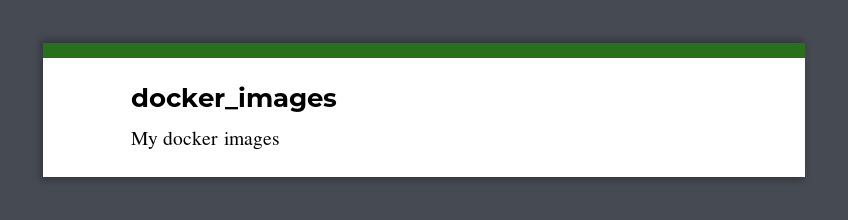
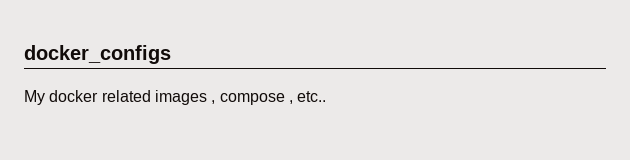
[131,86,337,112] docker_images -> [24,45,171,64] docker_configs
[223,132,280,150] images -> [101,90,327,105] related images , compose , etc..

